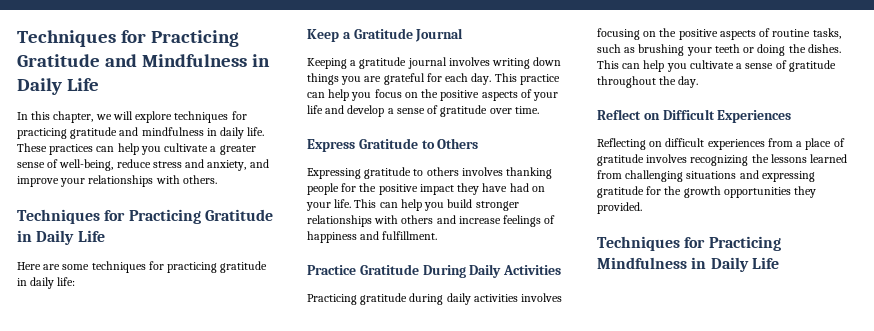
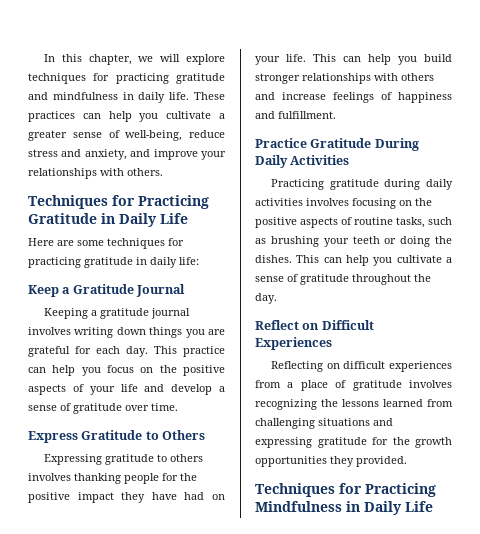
[17,30,239,47] [17,54,270,67] [17,78,99,95] Techniques for Practicing Gratitude and Mindfulness in Daily Life // -> (44, 58) none

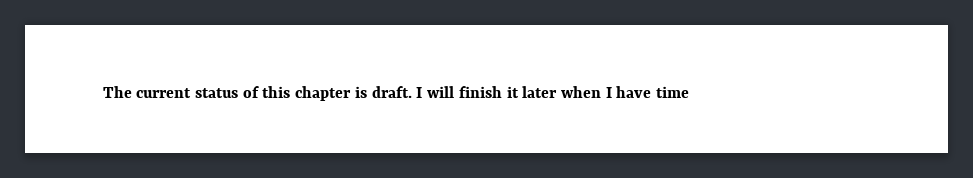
[44,54,225,65] [28,73,225,84] [28,92,225,103] [28,111,225,122] [28,130,225,141] [28,149,227,160] [28,168,163,179] [28,195,209,209] [28,213,188,227] [28,238,184,249] [28,257,199,268] [28,284,186,297] [44,308,191,319] [28,327,226,338] [28,346,225,357] [28,365,225,376] [28,384,225,395] [28,403,178,414] [28,430,206,443] [44,454,204,465] [28,473,197,484] [28,492,225,503] [255,54,452,65] [255,73,434,84] [255,92,452,103] [255,111,336,119] [255,138,419,151] [255,155,350,168] [271,179,453,190] [255,198,432,209] [255,217,452,228] [255,236,452,247] [255,255,452,266] [255,274,431,285] [255,293,277,304] [255,320,374,330] [255,337,332,350] [271,361,452,372] [255,380,452,391] [255,399,453,410] [255,418,393,429] [255,437,452,448] [255,456,407,467] [255,483,436,497] [255,501,433,515] In this chapter, we will explore techniques for practicing gratitude and mindfulness in daily life. These practices can help you cultivate a greater sense of well-being, reduce stress and anxiety, and improve your relationships with others. // Techniques for Practicing Gratitude in Daily Life // Here are some techniques for practicing gratitude in daily life: // Keep a Gratitude Journal // Keeping a gratitude journal involves writing down things you are grateful for each day. This practice can help you focus on the positive aspects of your life and develop a sense of gratitude over time. // Express Gratitude to Others // Expressing gratitude to others involves thanking people for the positive impact they have had on your life. This can help you build stronger relationships with others and increase feelings of happiness and fulfillment. // Practice Gratitude During Daily Activities // Practicing gratitude during daily activities involves focusing on the positive aspects of routine tasks, such as brushing your teeth or doing the dishes. This can help you cultivate a sense of gratitude throughout the day. // Reflect on Difficult Experiences // Reflecting on difficult experiences from a place of gratitude involves recognizing the lessons learned from challenging situations and expressing gratitude for the growth opportunities they provided. // Techniques for Practicing Mindfulness in Daily Life -> [102,86,690,101] The current status of this chapter is draft. I will finish it later when I have time

